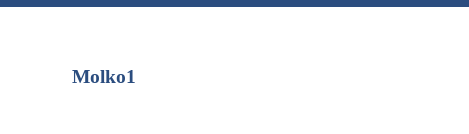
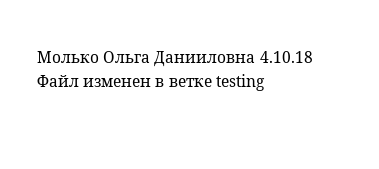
[72,70,136,83] Molko1 -> [37,51,313,67] [37,74,265,91] Молько Ольга Данииловна 4.10.18 // Файл изменен в ветке testing

